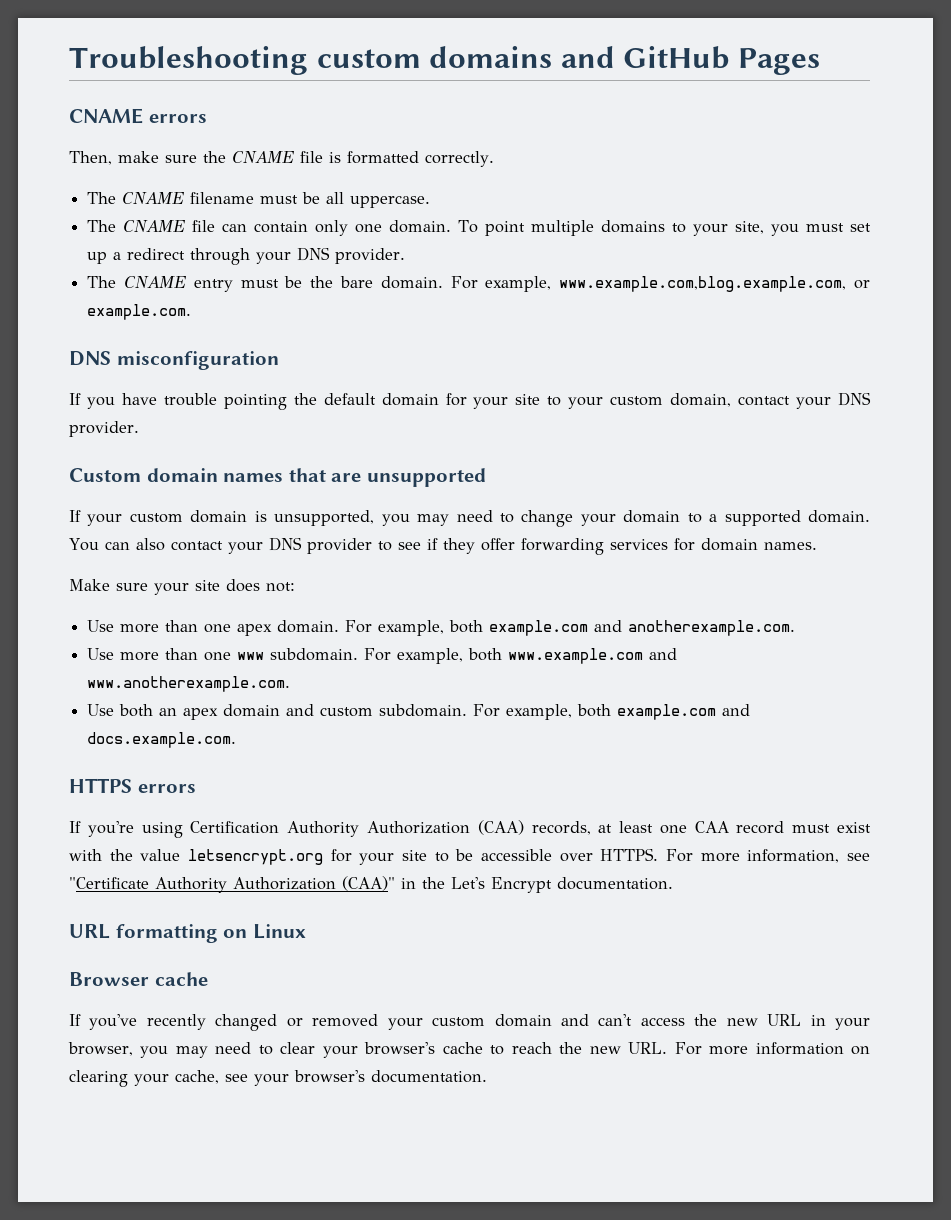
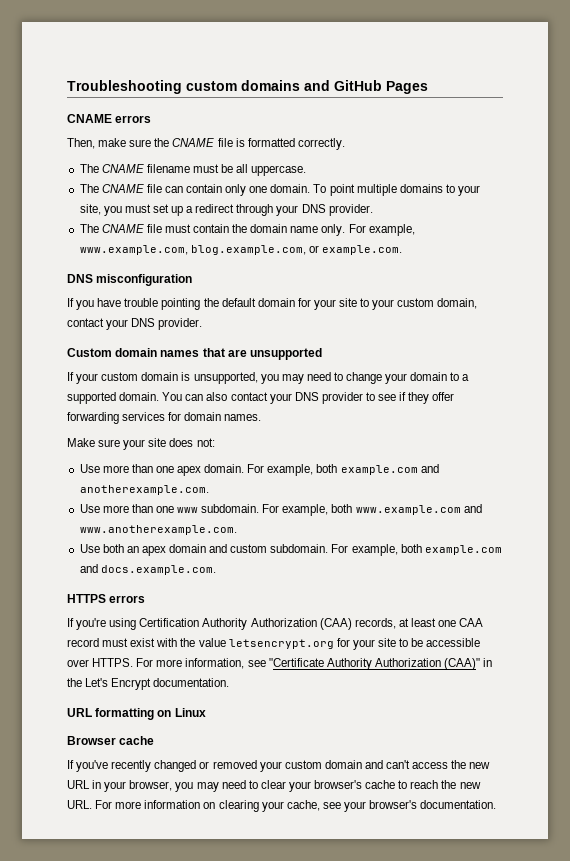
[193,276,847,292] entry must be the bare domain. For example, www.example.com,blog.example.com, -> [146,224,415,236] [79,245,306,255] file must contain the domain name only. For example, www.example.com, blog.example.com,

